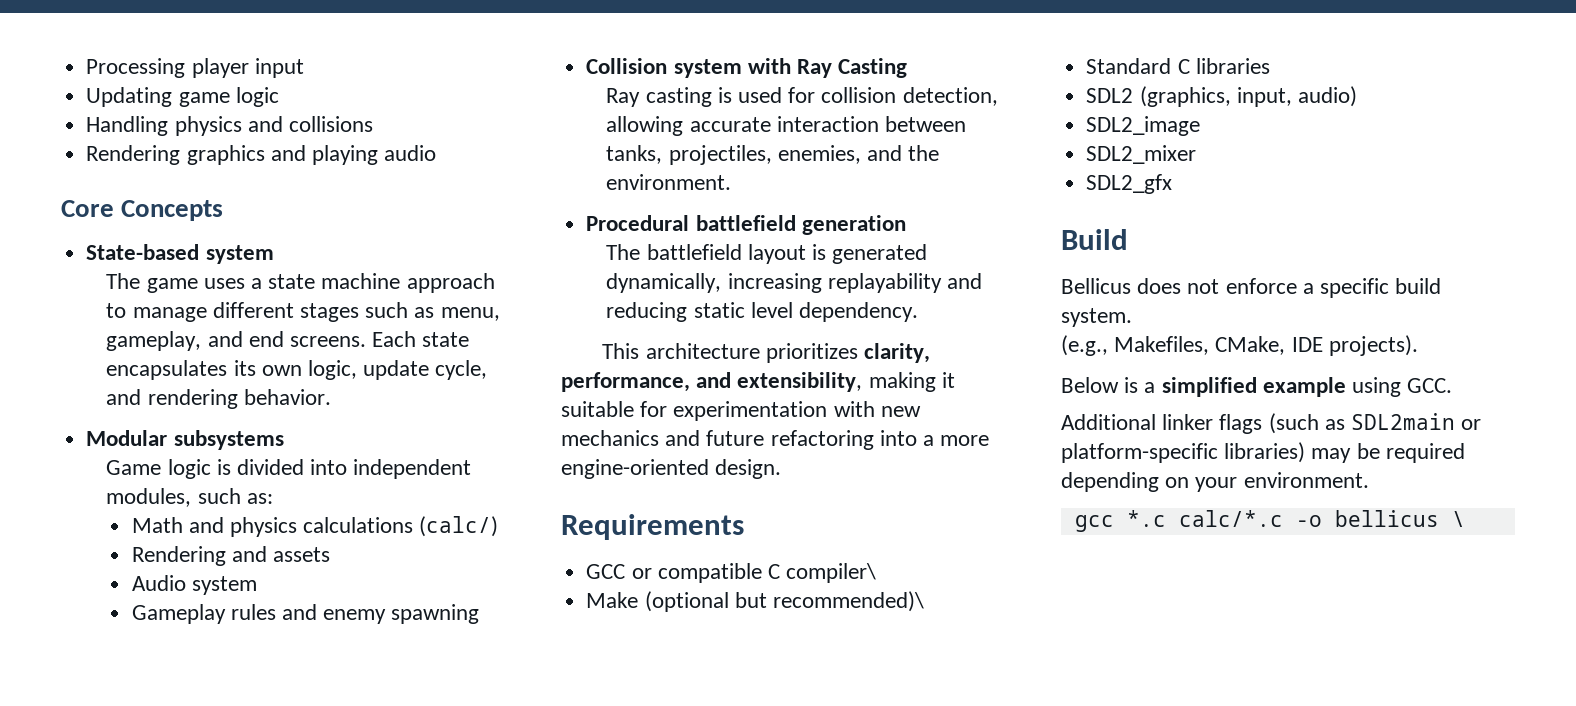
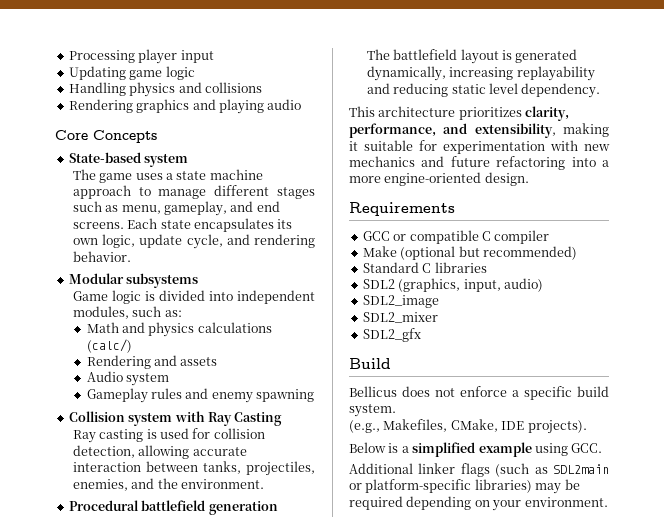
[786,563,877,583] compiler\ -> [494,230,550,244] compiler
[772,591,924,612] recommended)\ -> [482,246,577,260] recommended)
[1074,510,1465,532] // gcc *.c calc/*.c -o bellicus \ -> (608, 502) none

